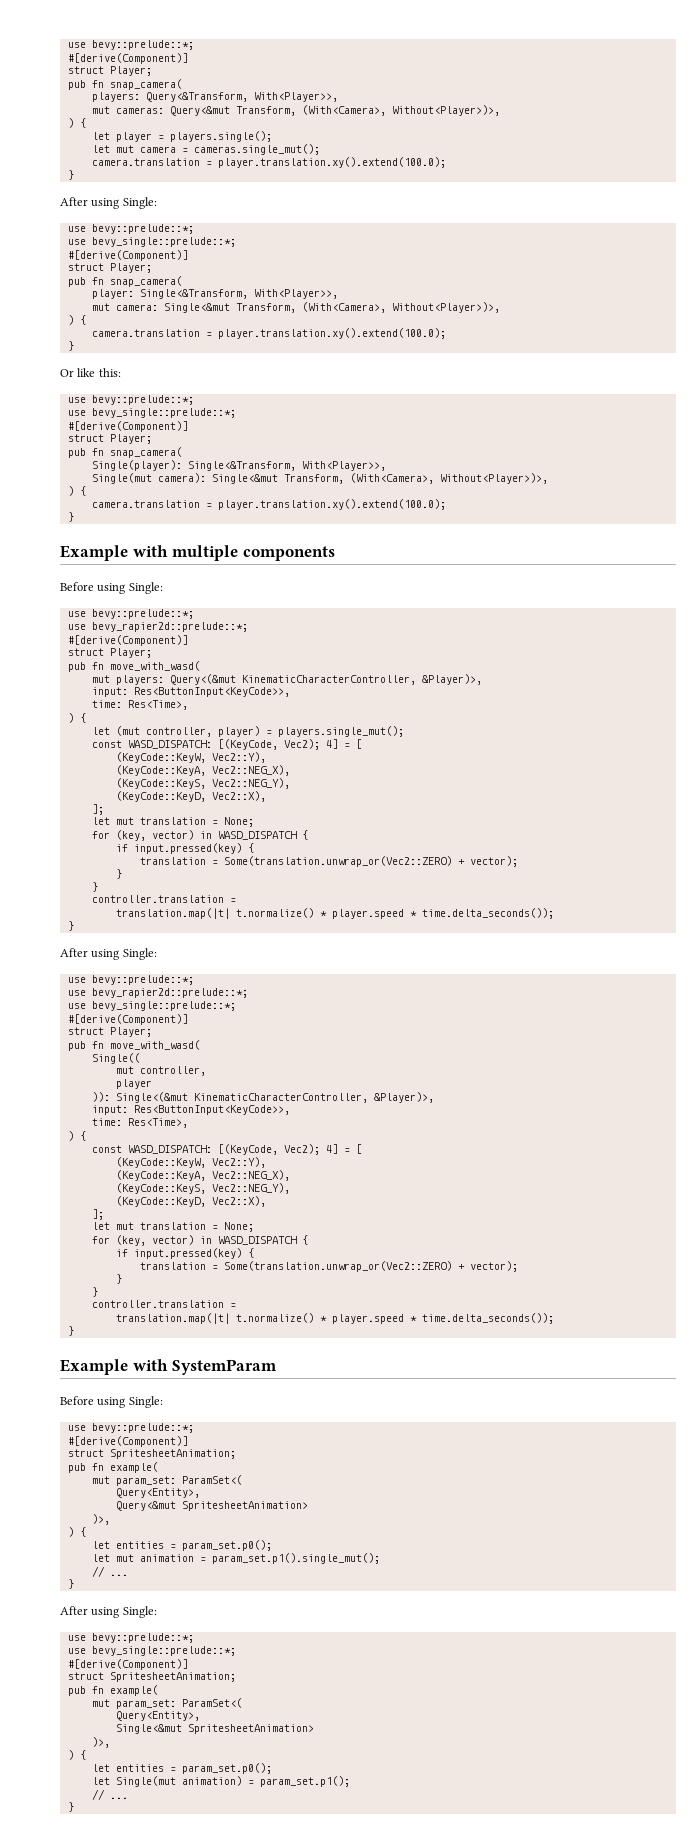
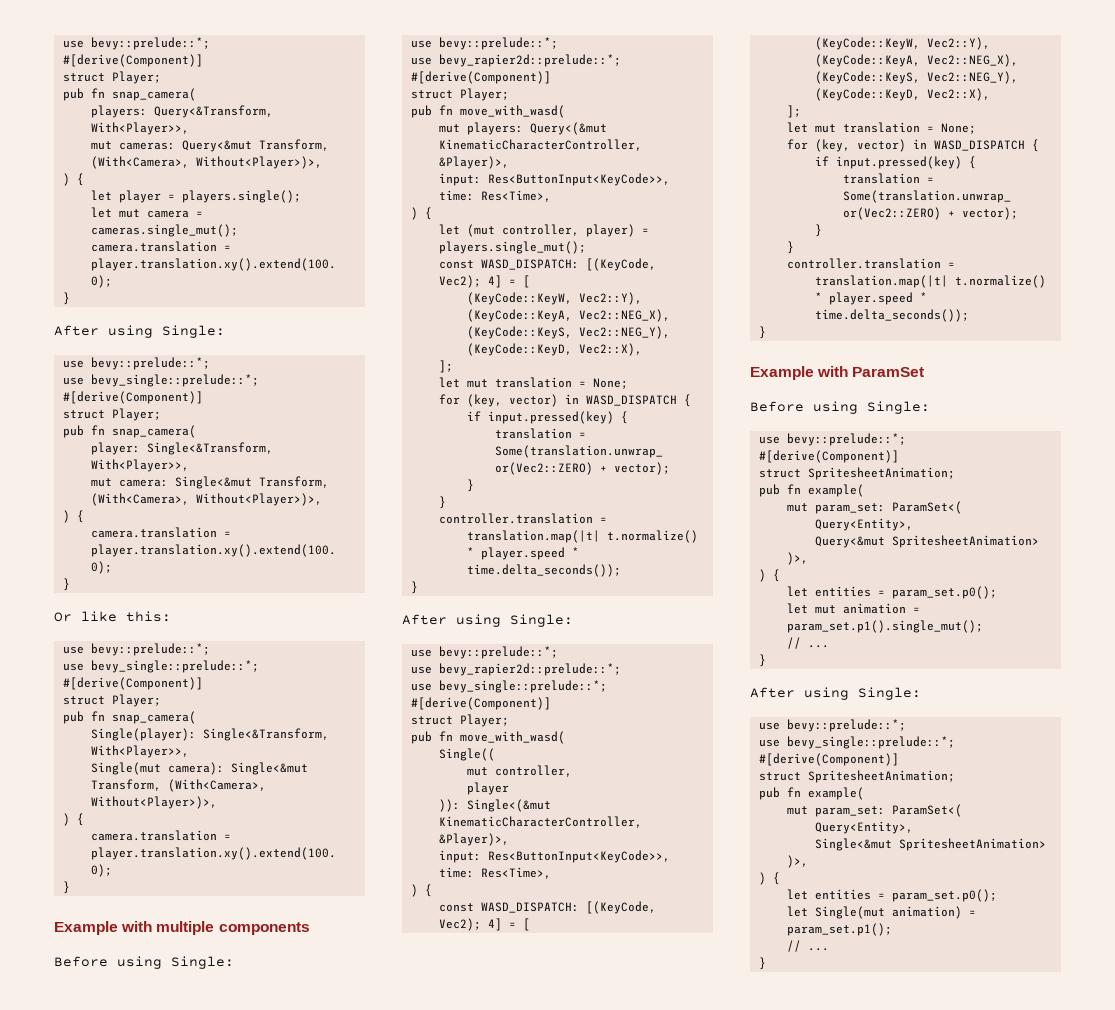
[172,1359,278,1375] SystemParam -> [852,367,925,377] ParamSet

